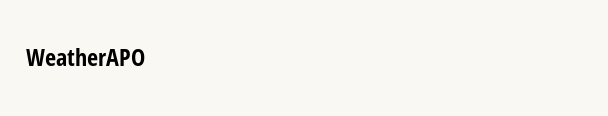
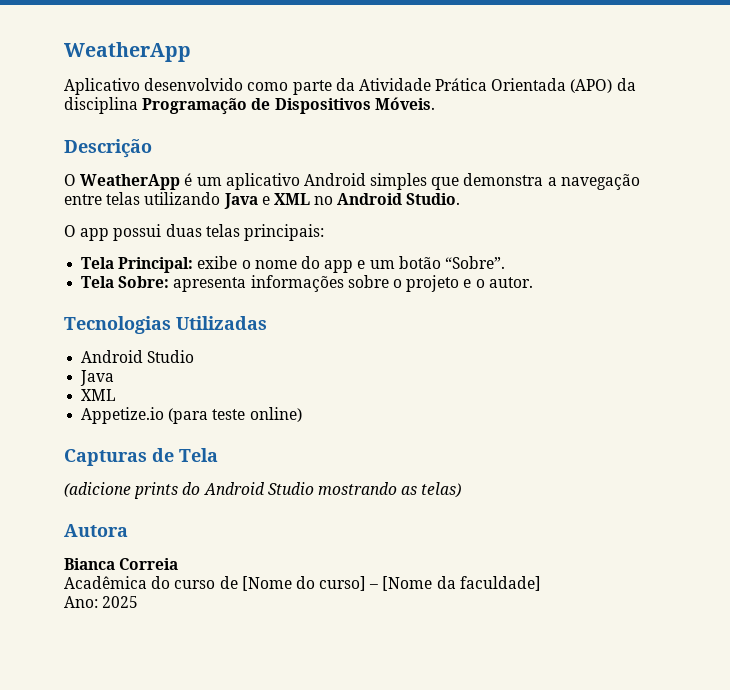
[26,48,145,66] WeatherAPO -> [64,42,191,62] [64,78,636,95] [64,97,435,115] [64,139,152,158] [64,173,640,190] [64,192,461,209] [64,224,324,241] [81,256,505,273] [81,275,533,292] [64,316,267,334] [81,350,195,363] [80,370,115,386] [81,389,117,401] [81,407,302,424] [64,448,218,466] [64,482,462,499] [64,524,128,537] [64,558,179,570] [64,576,541,591] [64,596,139,608] WeatherApp // Aplicativo desenvolvido como parte da Atividade Prática Orientada (APO) da disciplina Programação de Dispositivos Móveis. // Descrição // O WeatherApp é um aplicativo Android simples que demonstra a navegação entre telas utilizando Java e XML no Android Studio. // O app possui duas telas principais: // Tela Principal: exibe o nome do app e um botão “Sobre”. // Tela Sobre: apresenta informações sobre o projeto e o autor. // Tecnologias Utilizadas // Android Studio // Java // XML // Appetize.io (para teste online) // Capturas de Tela // (adicione prints do Android Studio mostrando as telas) // Autora // Bianca Correia // Acadêmica do curso de [Nome do curso] – [Nome da faculdade] // Ano: 2025

